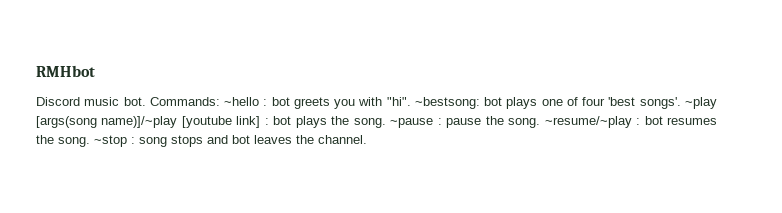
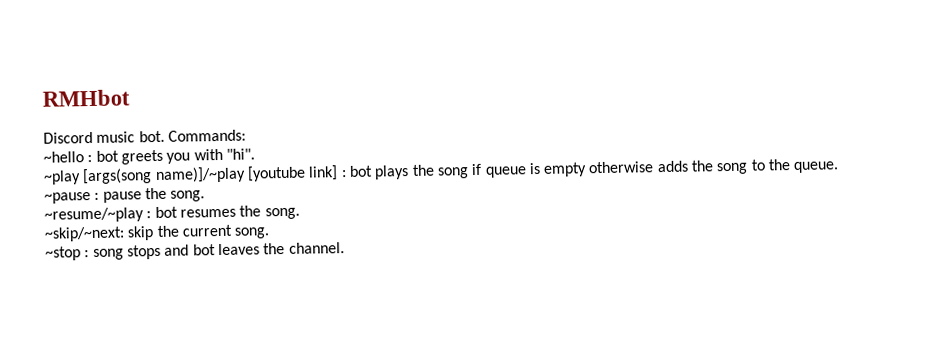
(220, 101) none -> (246, 135) //
[414,97,681,109] ~bestsong: bot plays one of four 'best songs'. -> (255, 154) //
[353,118,386,128] song. -> [436,159,840,179] song if queue is empty otherwise adds the song to the queue. //
(541, 123) none -> (206, 196) //
(90, 142) none -> [44,224,271,242] // ~skip/~next: skip the current song. //

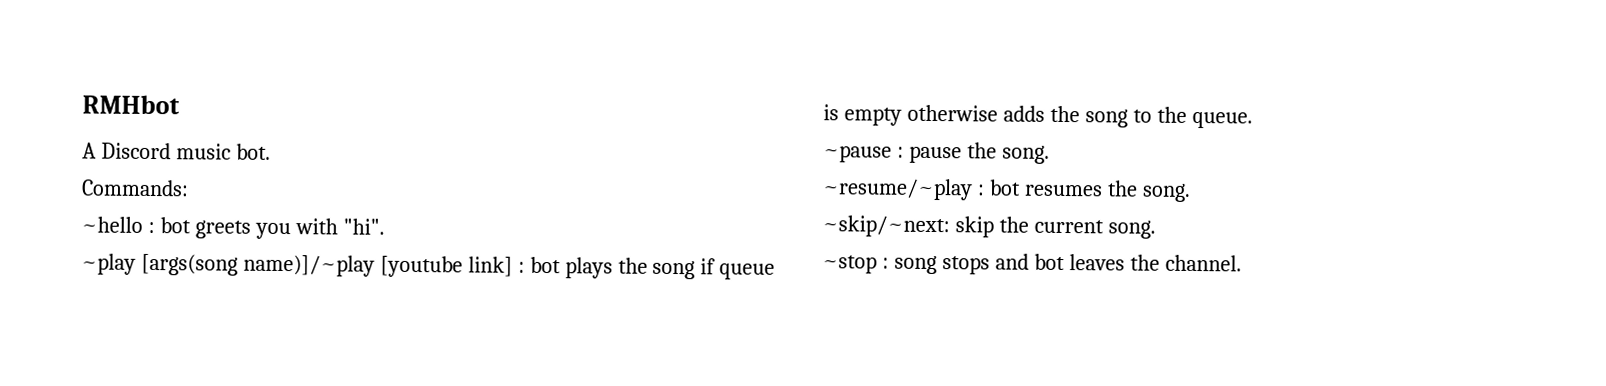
(130, 98) none -> [82,142,97,159] A
(165, 136) none -> (271, 151) //

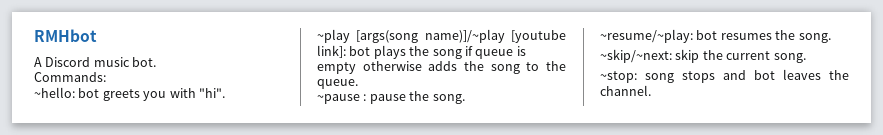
[81,216,155,234] ~hello : -> [34,87,75,98] ~hello:
[467,256,525,277] link] : -> [317,45,346,58] link]:
[822,178,985,201] ~resume/~play : -> [600,29,693,43] ~resume/~play:
[822,255,889,274] ~stop : -> [600,71,637,83] ~stop:

